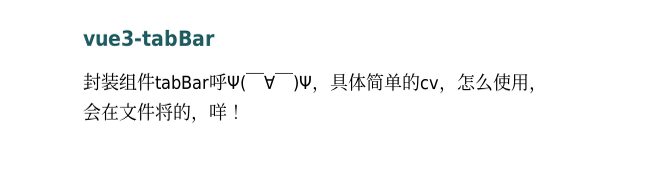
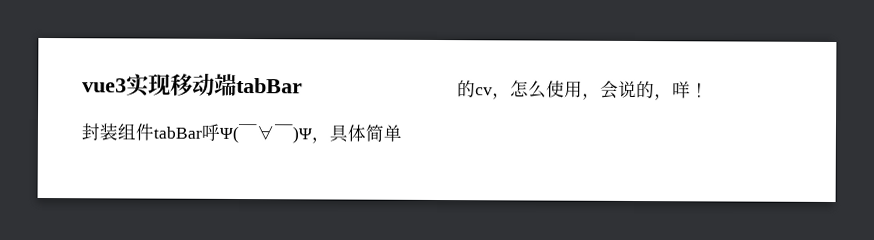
[83,29,216,47] vue3-tabBar -> [82,73,303,97] vue3实现移动端tabBar
[100,102,173,121] 在文件将 -> [618,80,637,99] 说

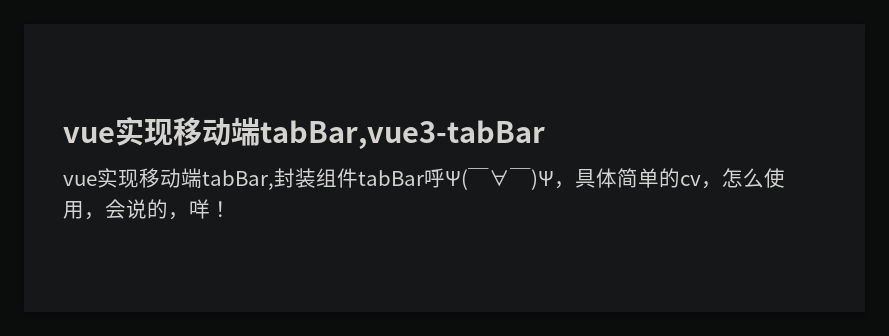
[82,73,303,97] vue3实现移动端tabBar // -> [63,117,545,149] [63,168,274,190] vue实现移动端tabBar,vue3-tabBar // vue实现移动端tabBar,

